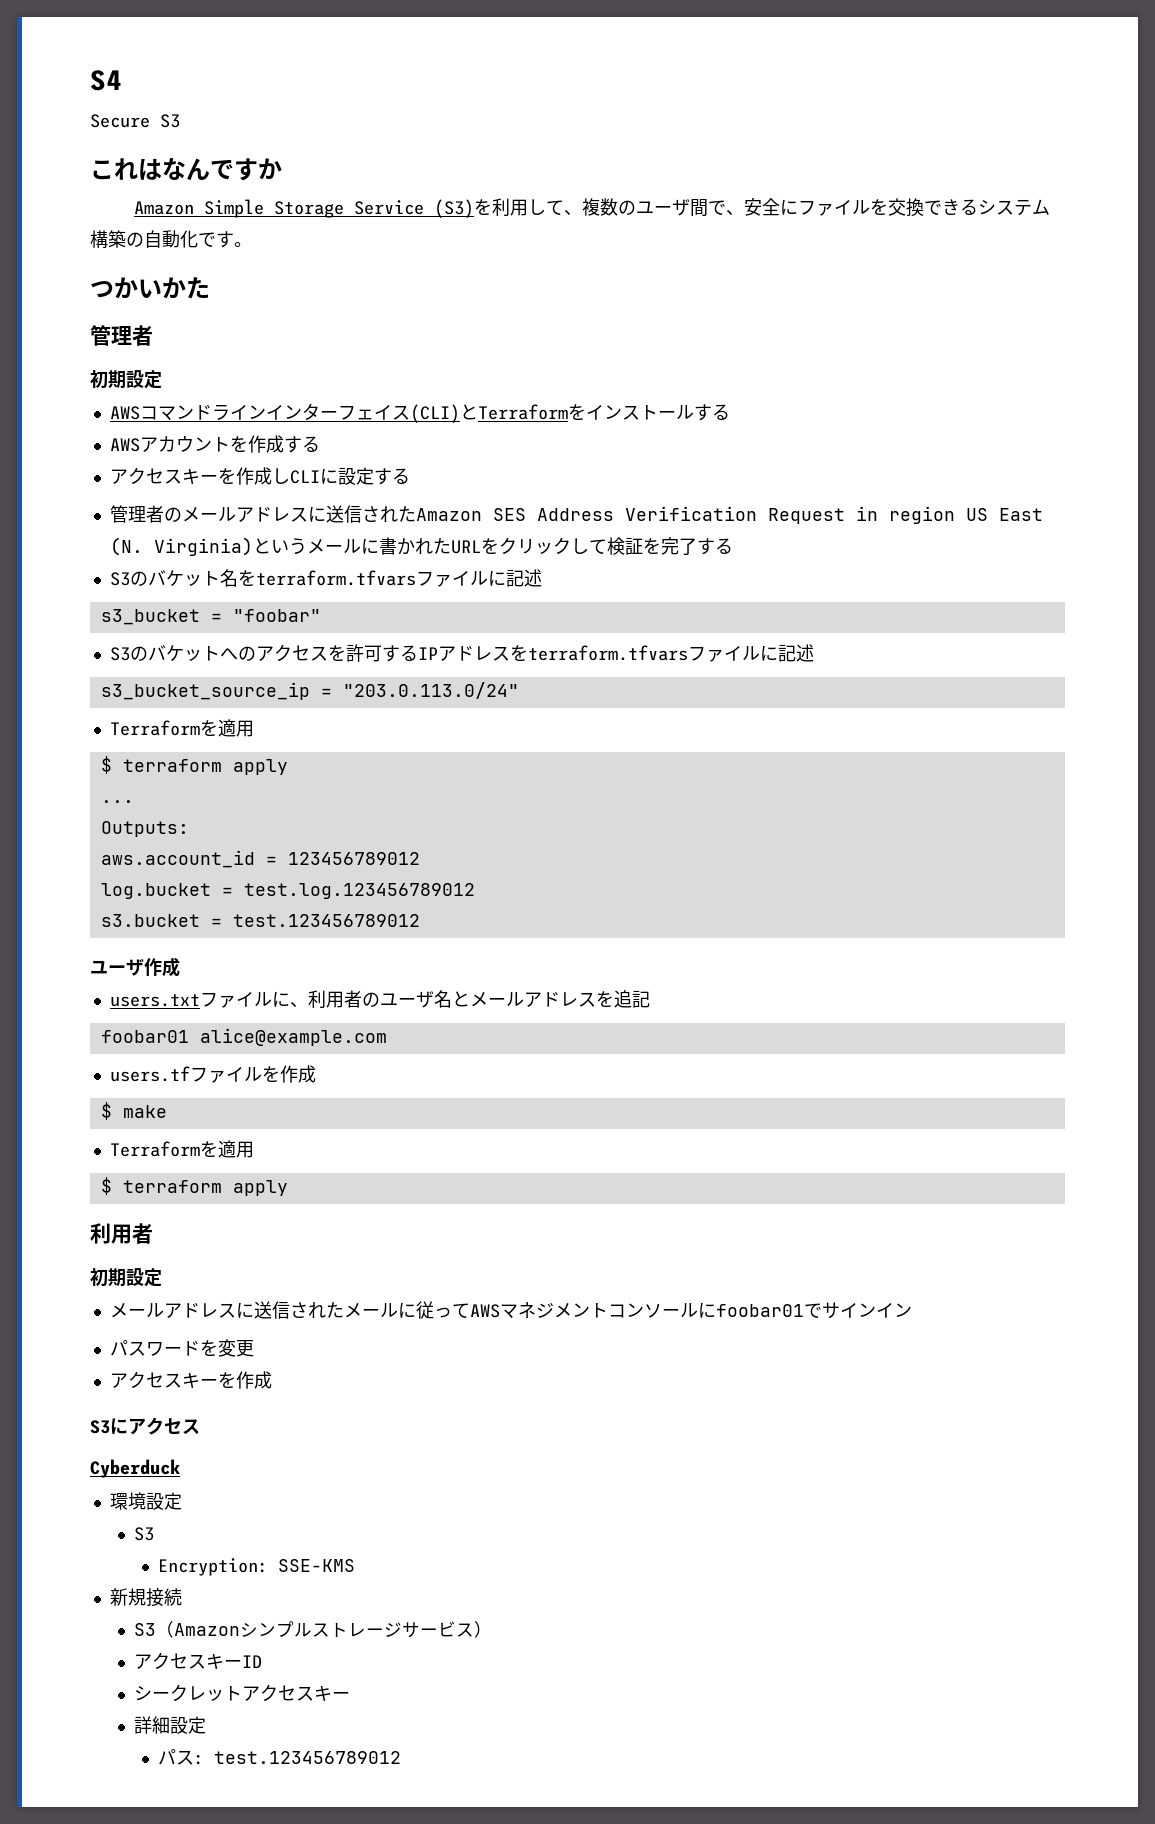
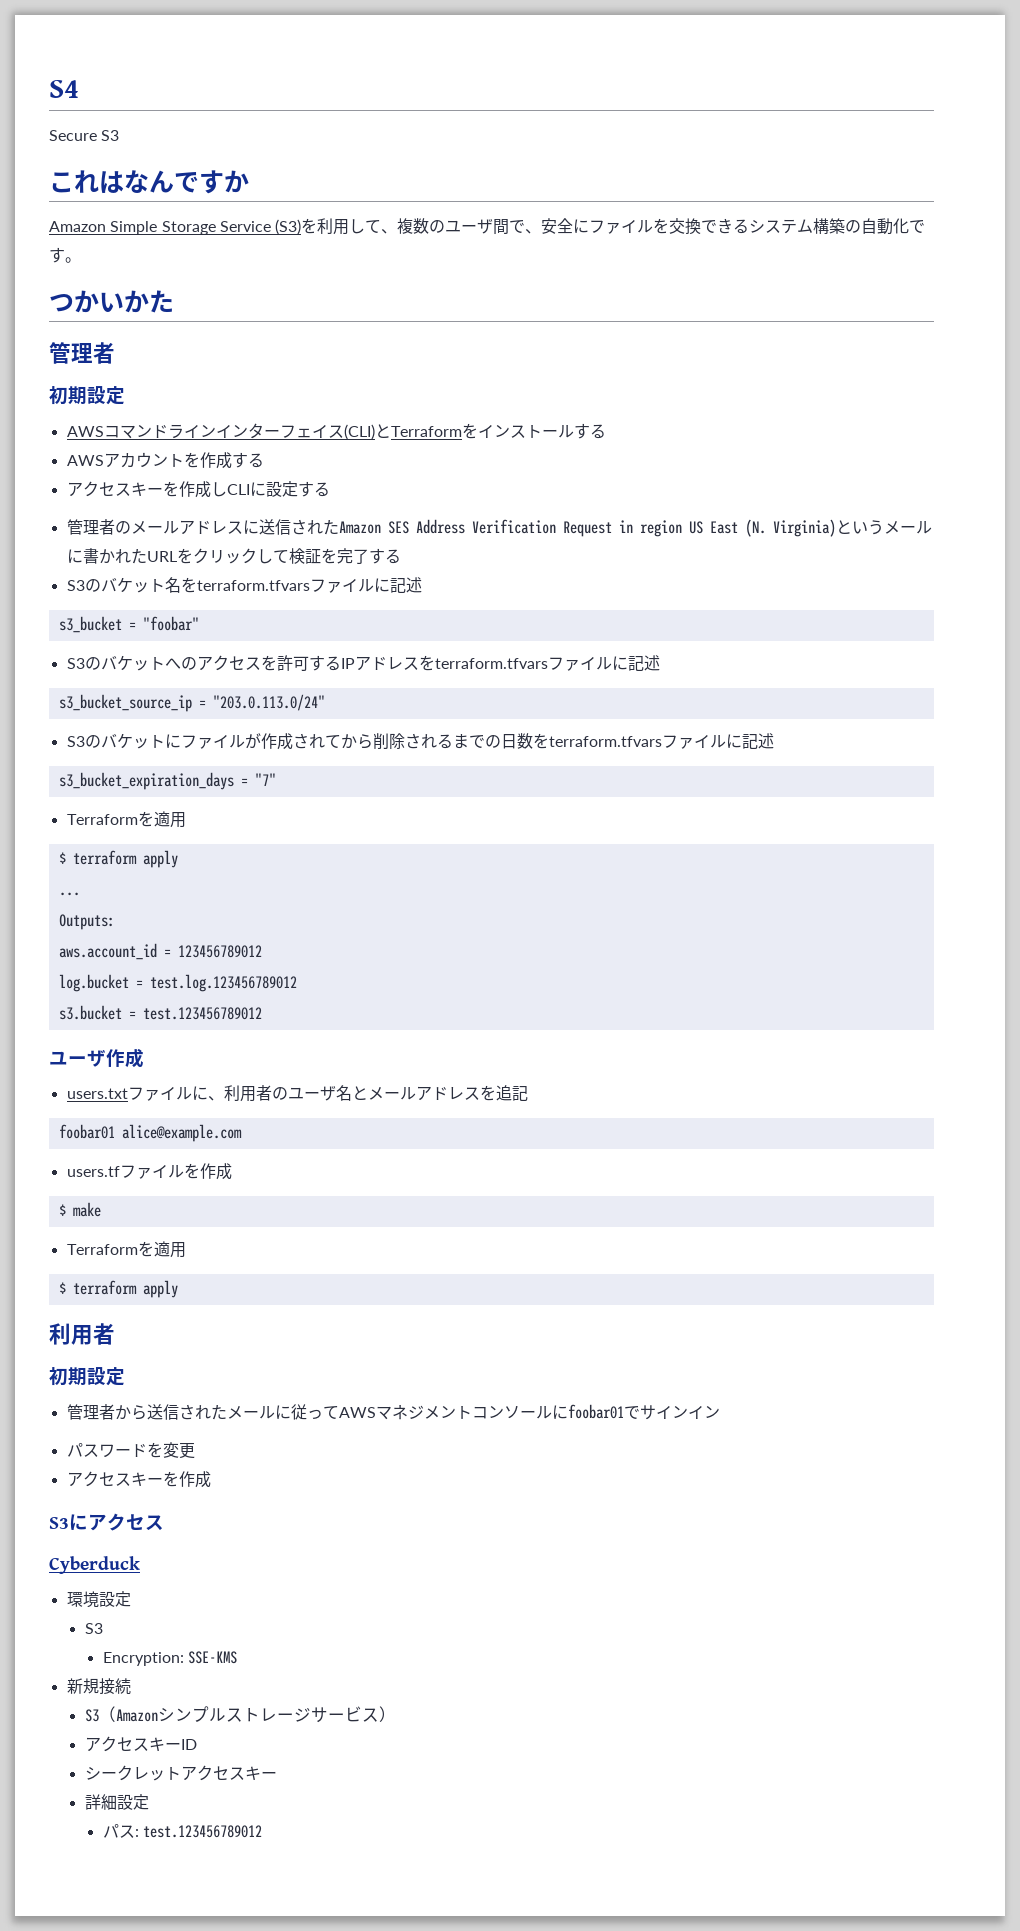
(519, 690) none -> [66,733,774,750] [58,772,276,790] // S3のバケットにファイルが作成されてから削除されるまでの日数をterraform.tfvarsファイルに記述 // s3_bucket_expiration_days = "7"
[109,1302,254,1318] メールアドレスに -> [66,1404,147,1420] 管理者から

